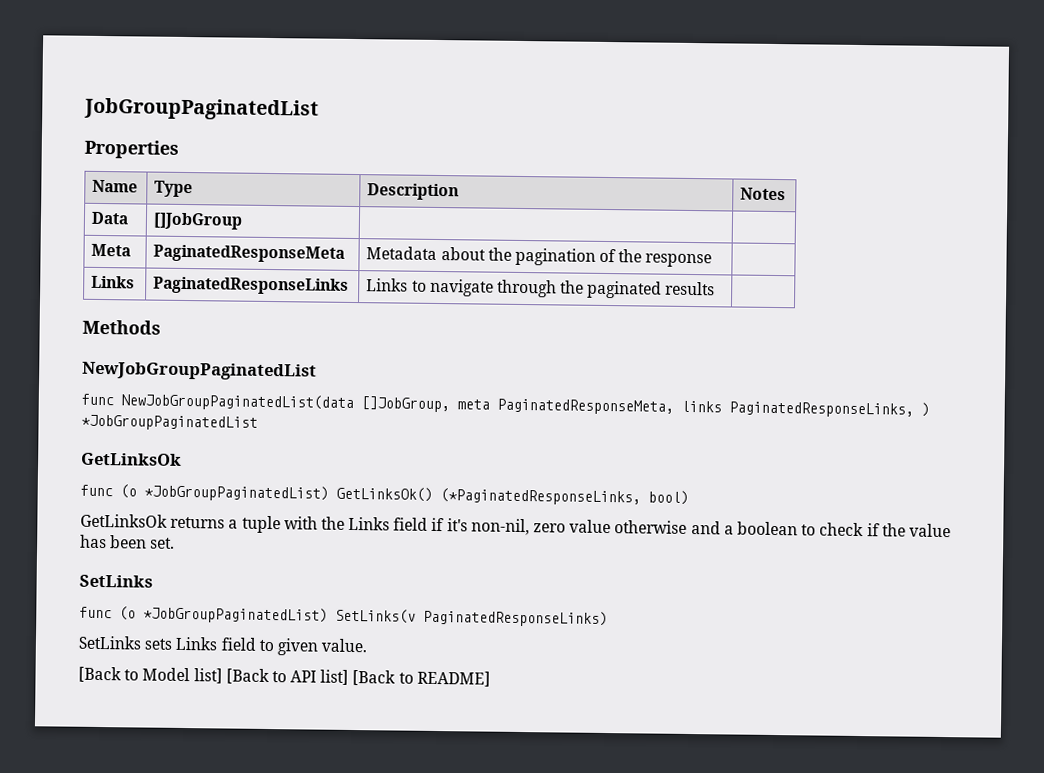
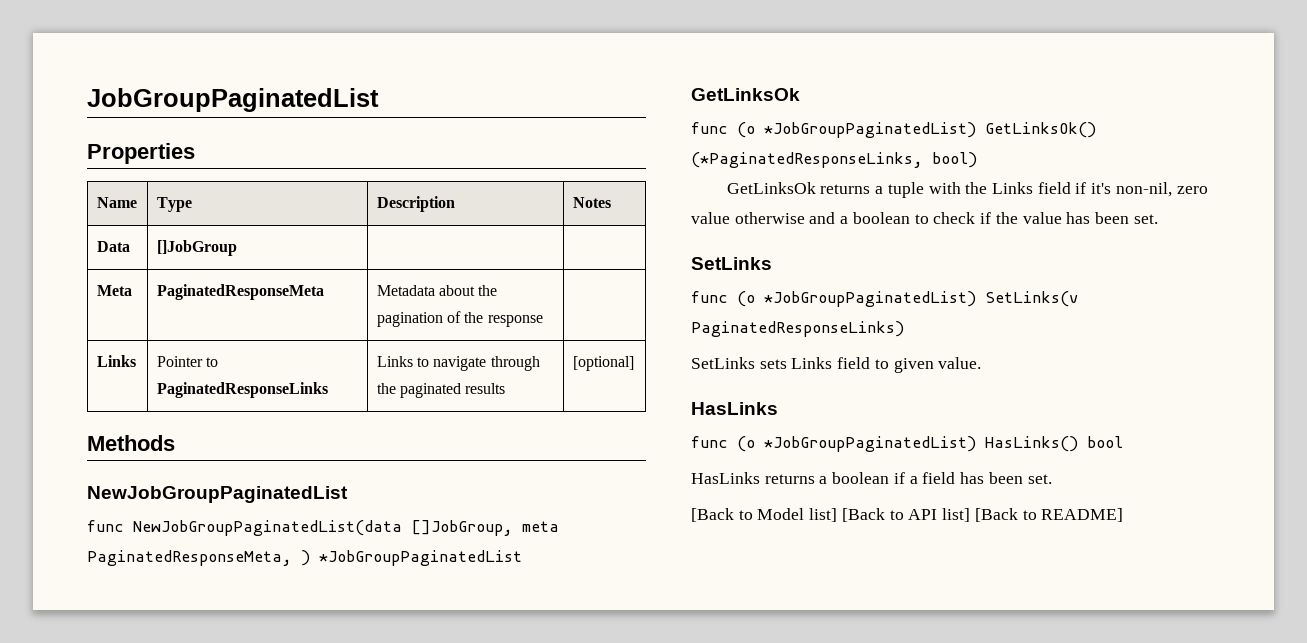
(136, 282) none -> [156,356,218,367] Pointer to
(716, 288) none -> [572,356,634,371] [optional]
[681,400,914,418] links PaginatedResponseLinks, -> (292, 558) none
(368, 645) none -> [691,402,778,415] [691,436,1123,452] [691,472,1052,484] // HasLinks // func (o *JobGroupPaginatedList) HasLinks() bool // HasLinks returns a boolean if a field has been set.

